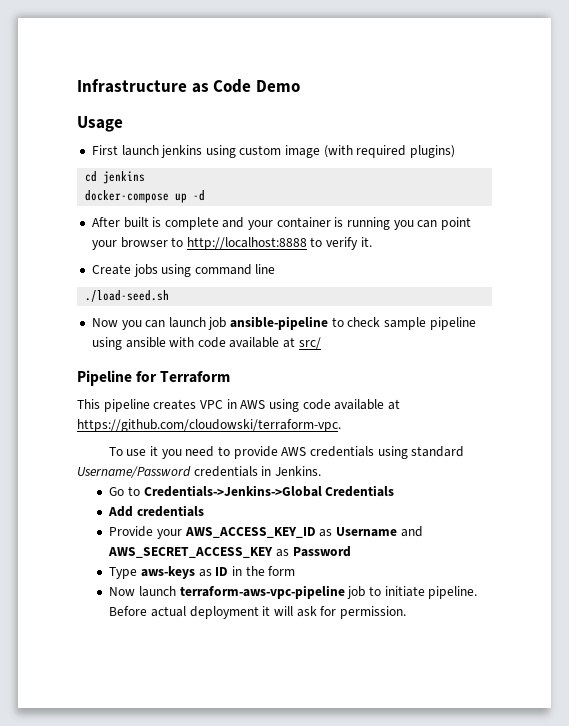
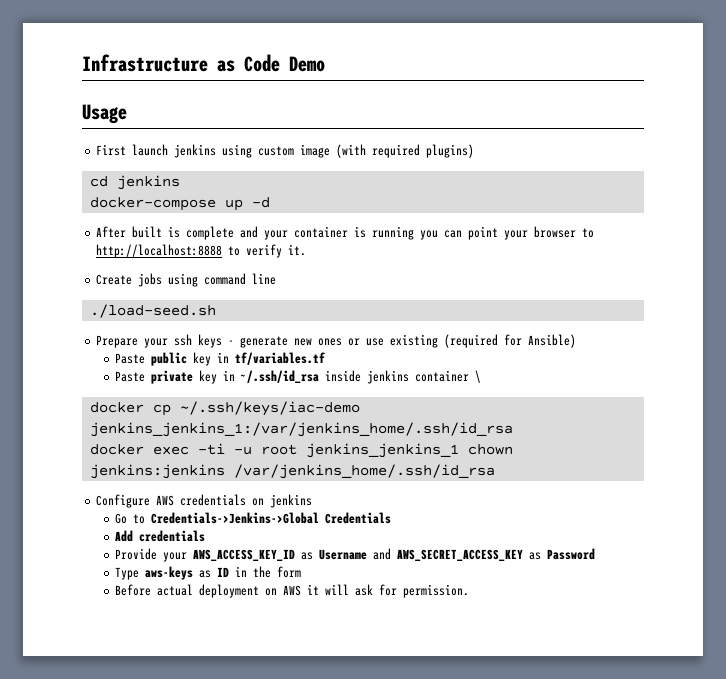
[91,316,476,330] [91,337,321,350] [77,370,231,386] [77,399,400,412] [77,419,341,432] [108,446,465,459] [77,466,321,478] Now you can launch job ansible-pipeline to check sample pipeline using ansible with code available at src/ // Pipeline for Terraform // This pipeline creates VPC in AWS using code available at https://github.com/cloudowski/terraform-vpc. // To use it you need to provide AWS credentials using standard Username/Password credentials in Jenkins. -> [96,334,577,348] [115,352,326,366] [115,370,482,384] [89,401,360,416] [89,422,513,437] [89,443,513,458] [89,464,495,479] [96,494,313,508] Prepare your ssh keys - generate new ones or use existing (required for Ansible) // Paste public key in tf/variables.tf // Paste private key in ~/.ssh/id_rsa inside jenkins container \ // docker cp ~/.ssh/keys/iac-demo jenkins_jenkins_1:/var/jenkins_home/.ssh/id_rsa // docker exec -ti -u root jenkins_jenkins_1 chown jenkins:jenkins /var/jenkins_home/.ssh/id_rsa // Configure AWS credentials on jenkins
[109,585,478,599] Now launch terraform-aws-vpc-pipeline job to initiate pipeline. -> (302, 572) none
(259, 612) none -> [265,585,302,596] on AWS

